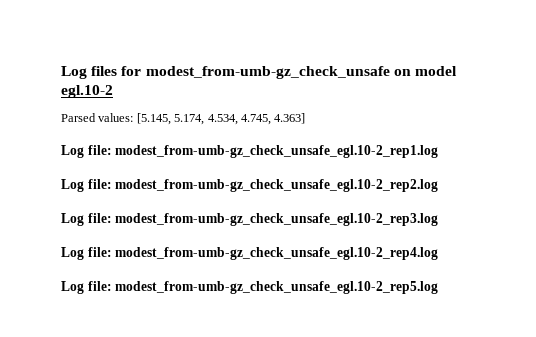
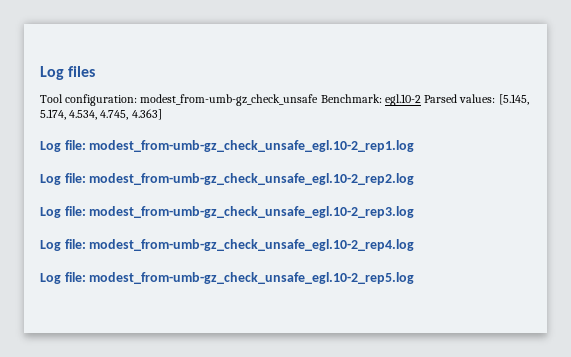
[121,66,457,79] for modest_from-umb-gz_check_unsafe on model -> [40,94,382,106] // Tool configuration: modest_from-umb-gz_check_unsafe Benchmark:
(113, 91) // -> (421, 100) none

